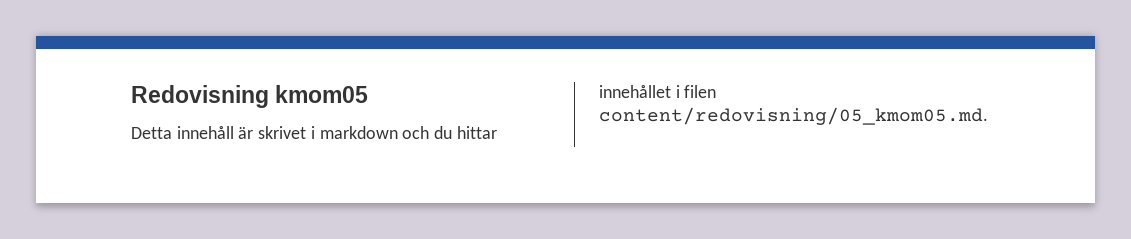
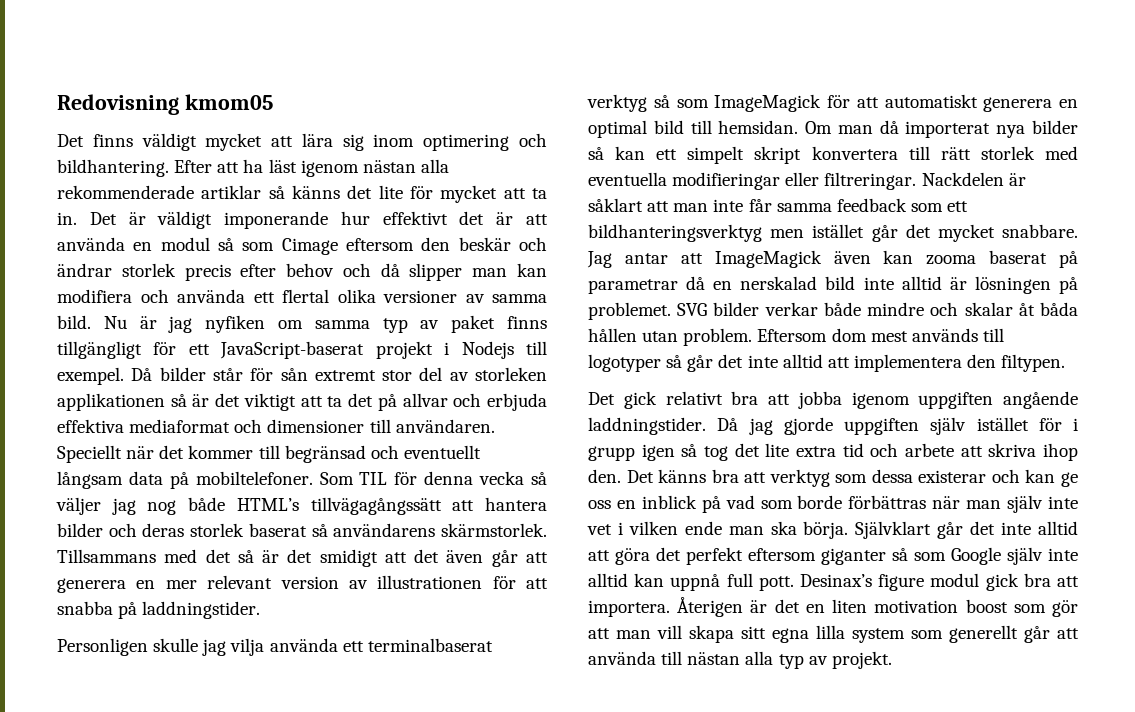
[131,126,497,139] [599,85,717,98] [599,107,988,125] Detta innehåll är skrivet i markdown och du hittar innehållet i filen content/redovisning/05_kmom05.md. -> [57,133,547,151] [57,159,449,177] [57,185,547,203] [57,211,548,229] [57,237,547,255] [57,263,547,281] [57,289,547,303] [57,315,547,333] [57,341,547,359] [57,367,547,385] [57,393,548,411] [57,419,495,433] [57,445,481,463] [57,471,548,489] [56,497,547,515] [57,523,547,537] [57,549,548,567] [57,575,548,593] [57,601,261,619] [57,638,493,656] [587,94,1078,112] [588,120,1078,138] [588,146,1078,164] [588,172,1026,190] [588,198,969,212] [588,224,1078,242] [587,250,1078,268] [588,276,1078,294] [588,302,1078,320] [588,328,1004,346] [588,354,1066,372] [588,391,1078,409] [588,417,1078,435] [588,443,1078,461] [588,469,1078,487] [588,495,1078,513] [587,521,1078,539] [588,547,1078,565] [588,573,1079,591] [588,597,1078,617] [588,625,1079,643] [588,651,892,669] Det finns väldigt mycket att lära sig inom optimering och bildhantering. Efter att ha läst igenom nästan alla rekommenderade artiklar så känns det lite för mycket att ta in. Det är väldigt imponerande hur effektivt det är att använda en modul så som Cimage eftersom den beskär och ändrar storlek precis efter behov och då slipper man kan modifiera och använda ett flertal olika versioner av samma bild. Nu är jag nyfiken om samma typ av paket finns tillgängligt för ett JavaScript-baserat projekt i Nodejs till exempel. Då bilder står för sån extremt stor del av storleken applikationen så är det viktigt att ta det på allvar och erbjuda effektiva mediaformat och dimensioner till användaren. Speciellt när det kommer till begränsad och eventuellt långsam data på mobiltelefoner. Som TIL för denna vecka så väljer jag nog både HTML’s tillvägagångssätt att hantera bilder och deras storlek baserat så användarens skärmstorlek. Tillsammans med det så är det smidigt att det även går att generera en mer relevant version av illustrationen för att snabba på laddningstider. // Personligen skulle jag vilja använda ett terminalbaserat verktyg så som ImageMagick för att automatiskt generera en optimal bild till hemsidan. Om man då importerat nya bilder så kan ett simpelt skript konvertera till rätt storlek med eventuella modifieringar eller filtreringar. Nackdelen är såklart att man inte får samma feedback som ett bildhanteringsverktyg men istället går det mycket snabbare. Jag antar att ImageMagick även kan zooma baserat på parametrar då en nerskalad bild inte alltid är lösningen på problemet. SVG bilder verkar både mindre och skalar åt båda hållen utan problem. Eftersom dom mest används till logotyper så går det inte alltid att implementera den filtypen. // Det gick relativt bra att jobba igenom uppgiften angående laddningstider. Då jag gjorde uppgiften själv istället för i grupp igen så tog det lite extra tid och arbete att skriva ihop den. Det känns bra att verktyg som dessa existerar och kan ge oss en inblick på vad som borde förbättras när man själv inte vet i vilken ende man ska börja. Självklart går det inte alltid att göra det perfekt eftersom giganter så som Google själv inte alltid kan uppnå full pott. Desinax’s figure modul gick bra att importera. Återigen är det en liten motivation boost som gör att man vill skapa sitt egna lilla system som generellt går att använda till nästan alla typ av projekt.

